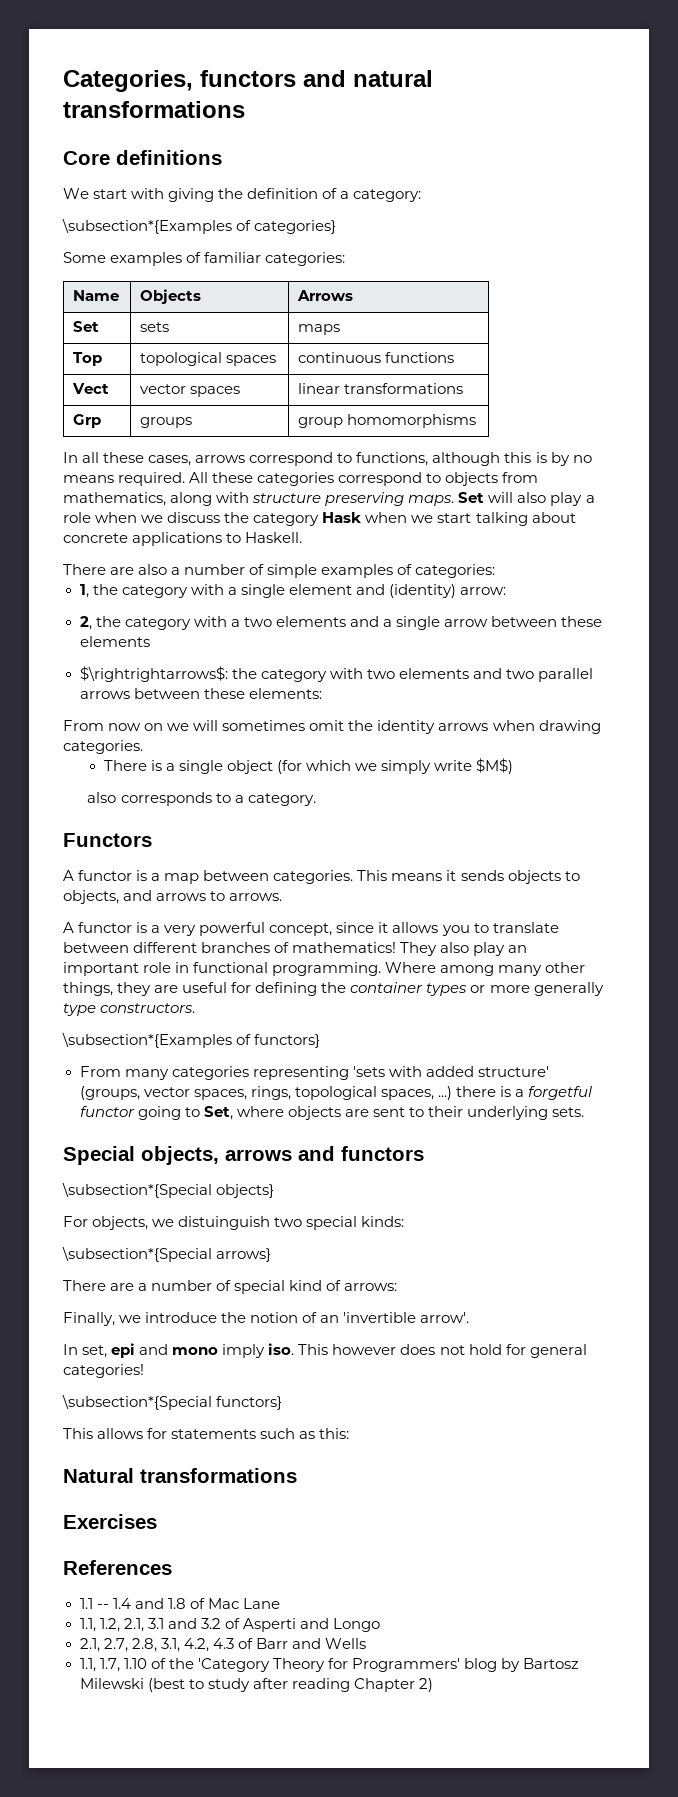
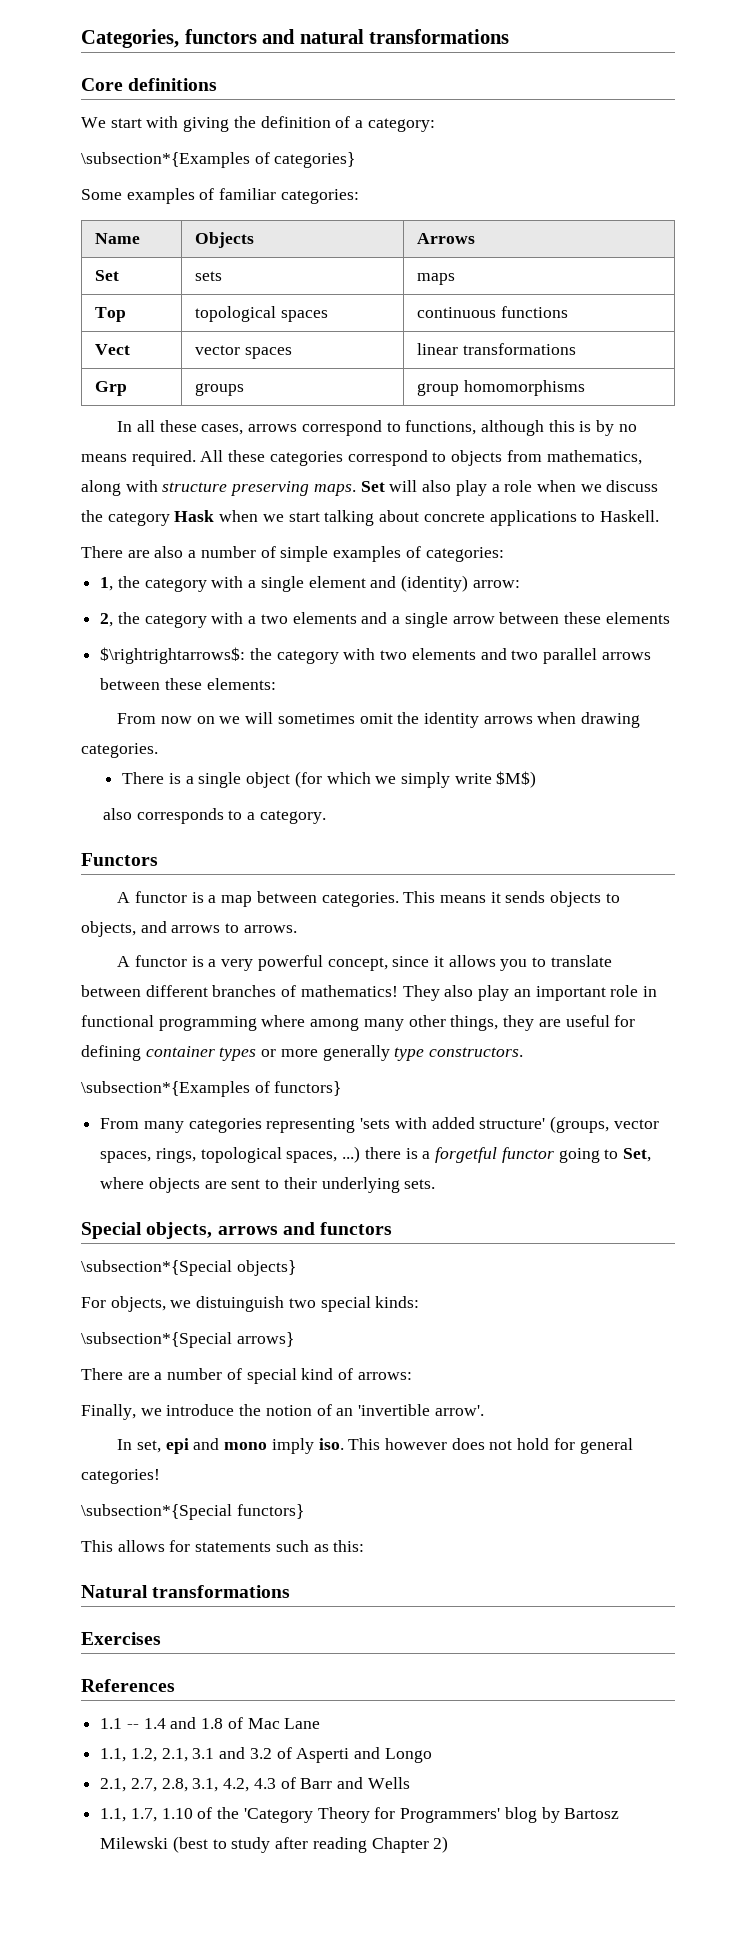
[272,962,437,976] programming. Where -> [158,1015,306,1031] programming where
[321,982,347,993] the -> (141, 1053) none

